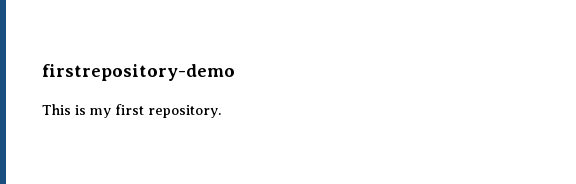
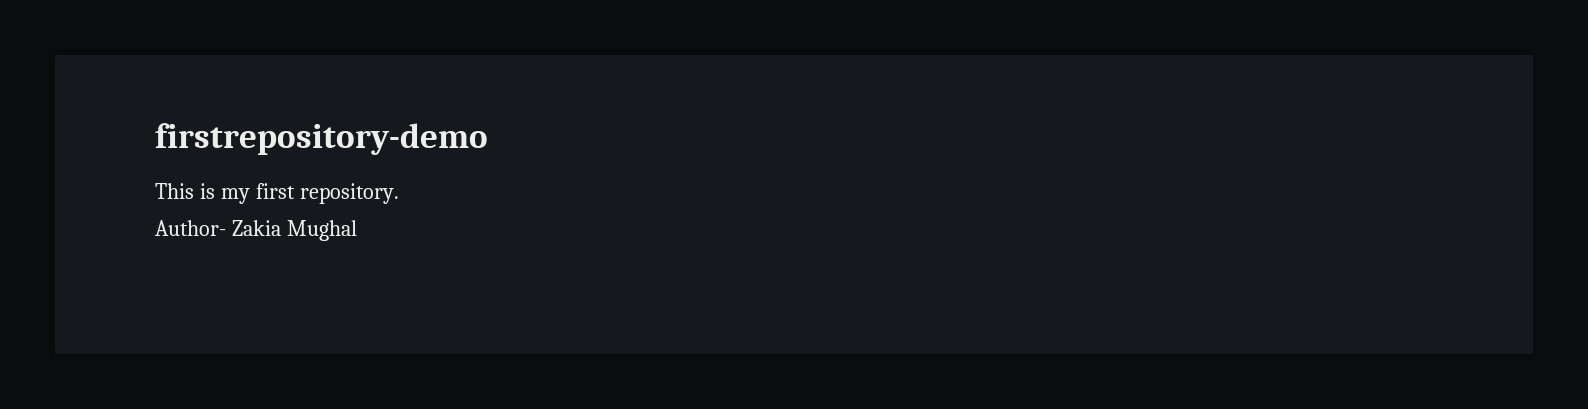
(221, 111) none -> [155,220,357,241] // Author- Zakia Mughal

